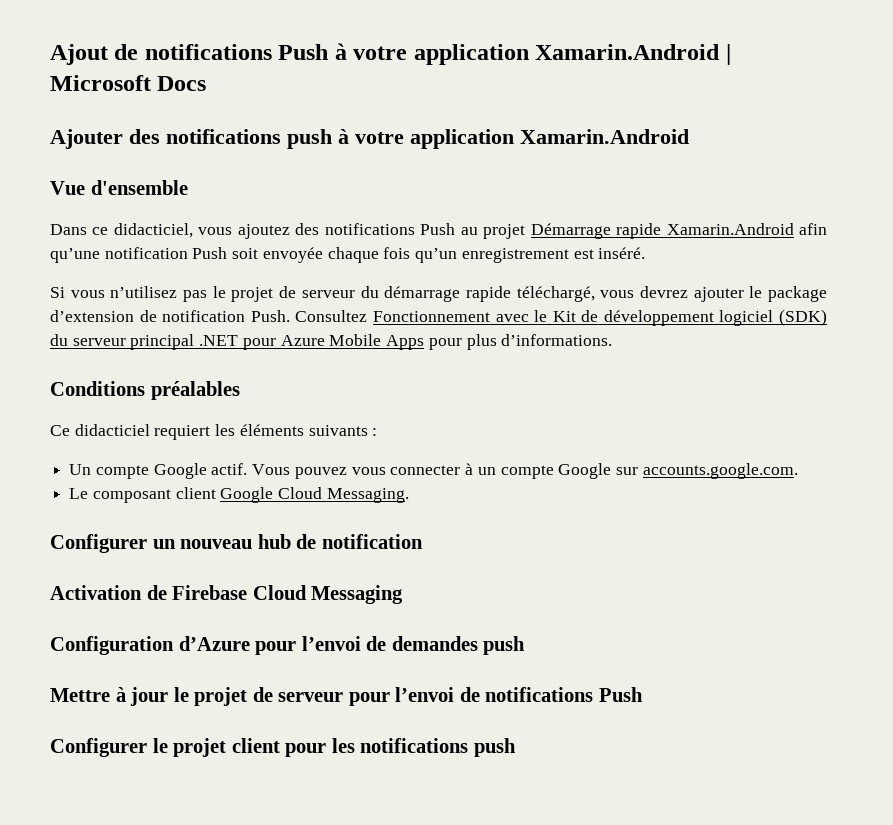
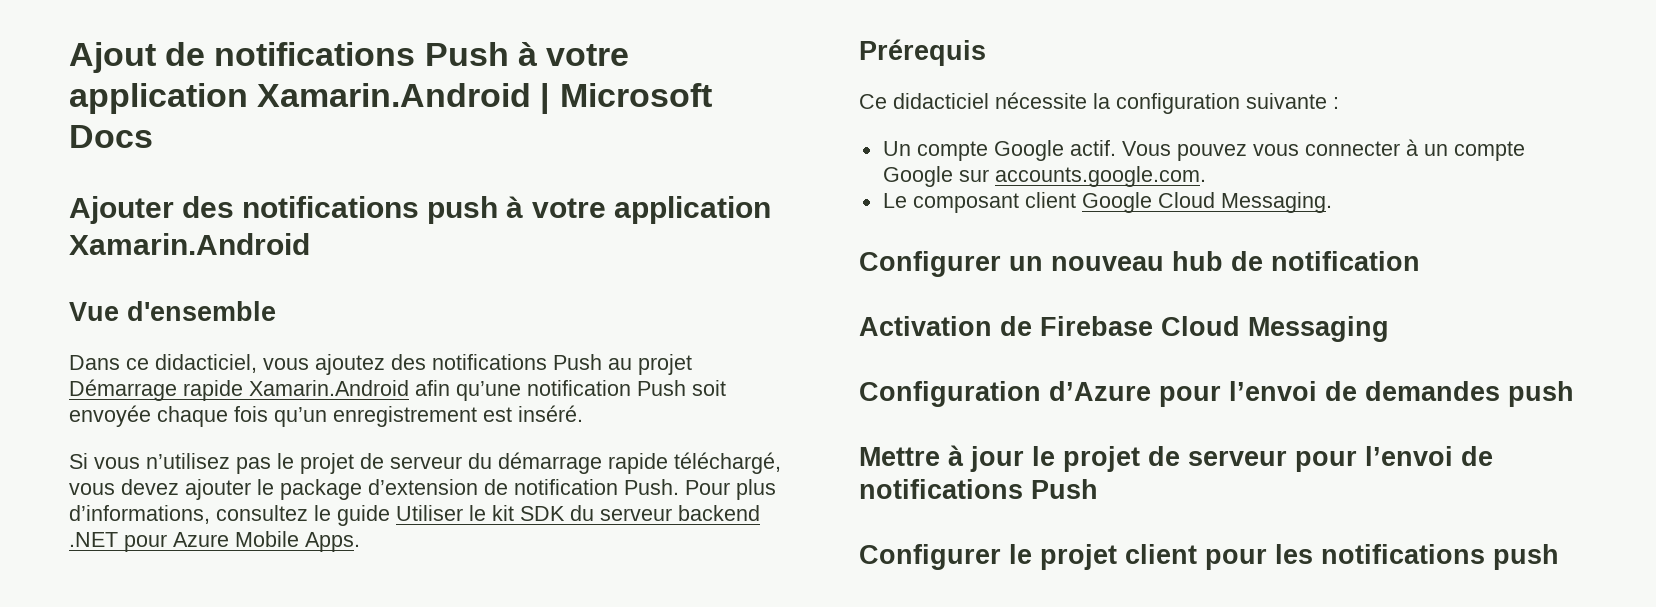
[639,286,688,298] devrez -> [121,479,179,495] devez
[295,309,828,326] Consultez Fonctionnement avec le Kit de développement logiciel (SDK) -> [685,479,776,500] [69,505,565,526] Pour plus d’informations, consultez le guide Utiliser le kit SDK
[130,334,195,350] principal -> [678,505,760,521] backend
[386,334,613,350] [50,381,240,400] [50,424,368,440] Apps pour plus d’informations. // Conditions préalables // Ce didacticiel requiert les éléments suivants -> [305,532,360,552] [859,39,986,66] [859,92,1327,114] Apps. // Prérequis // Ce didacticiel nécessite la configuration suivante

